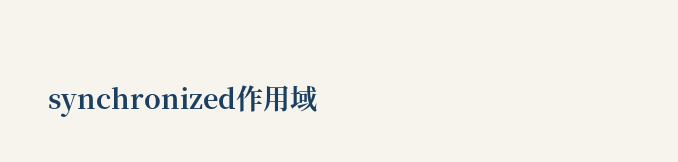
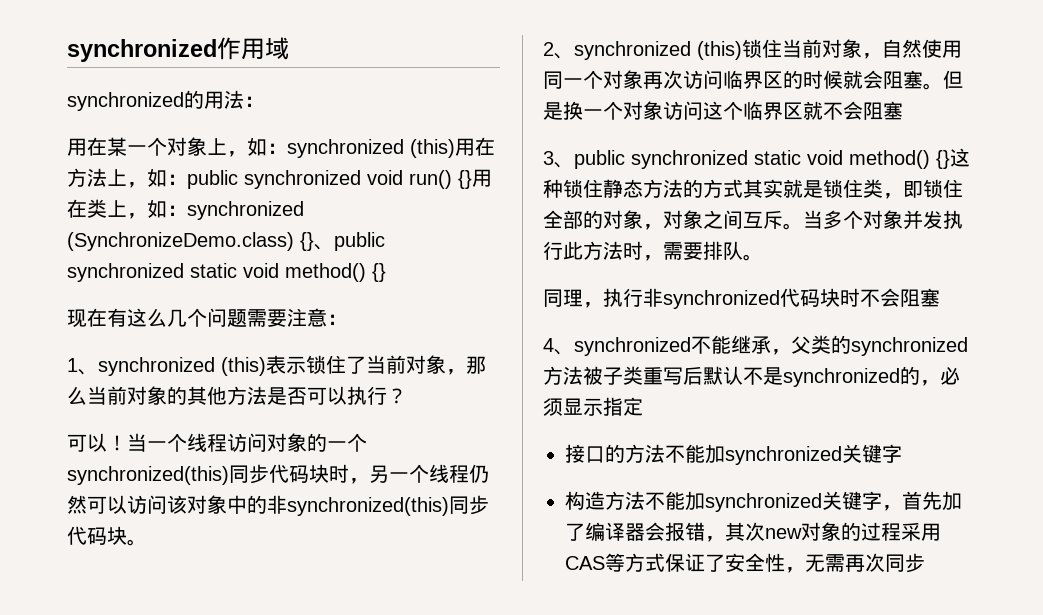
(317, 99) none -> [67,90,264,111] [67,137,495,158] [67,168,492,189] [67,199,304,220] [67,232,385,251] [67,263,386,282] [67,308,347,328] [67,355,486,376] [67,386,407,405] [67,433,367,452] [67,464,489,485] [67,495,489,516] [67,526,147,546] [543,39,962,60] [543,70,963,90] [543,101,903,120] [543,148,970,169] [543,179,963,199] [543,210,963,230] [543,241,763,261] [543,288,940,309] [543,335,968,356] [543,366,960,387] [543,397,643,416] [565,444,902,465] [565,491,962,512] [565,522,941,542] [565,553,925,573] // synchronized的用法： // 用在某一个对象上，如：synchronized (this)用在方法上，如：public synchronized void run() {}用在类上，如：synchronized (SynchronizeDemo.class) {}、public synchronized static void method() {} // 现在有这么几个问题需要注意： // 1、synchronized (this)表示锁住了当前对象，那么当前对象的其他方法是否可以执行？ // 可以！当一个线程访问对象的一个synchronized(this)同步代码块时，另一个线程仍然可以访问该对象中的非synchronized(this)同步代码块。 // 2、synchronized (this)锁住当前对象，自然使用同一个对象再次访问临界区的时候就会阻塞。但是换一个对象访问这个临界区就不会阻塞 // 3、public synchronized static void method() {}这种锁住静态方法的方式其实就是锁住类，即锁住全部的对象，对象之间互斥。当多个对象并发执行此方法时，需要排队。 // 同理，执行非synchronized代码块时不会阻塞 // 4、synchronized不能继承，父类的synchronized方法被子类重写后默认不是synchronized的，必须显示指定 // 接口的方法不能加synchronized关键字 // 构造方法不能加synchronized关键字，首先加了编译器会报错，其次new对象的过程采用CAS等方式保证了安全性，无需再次同步

